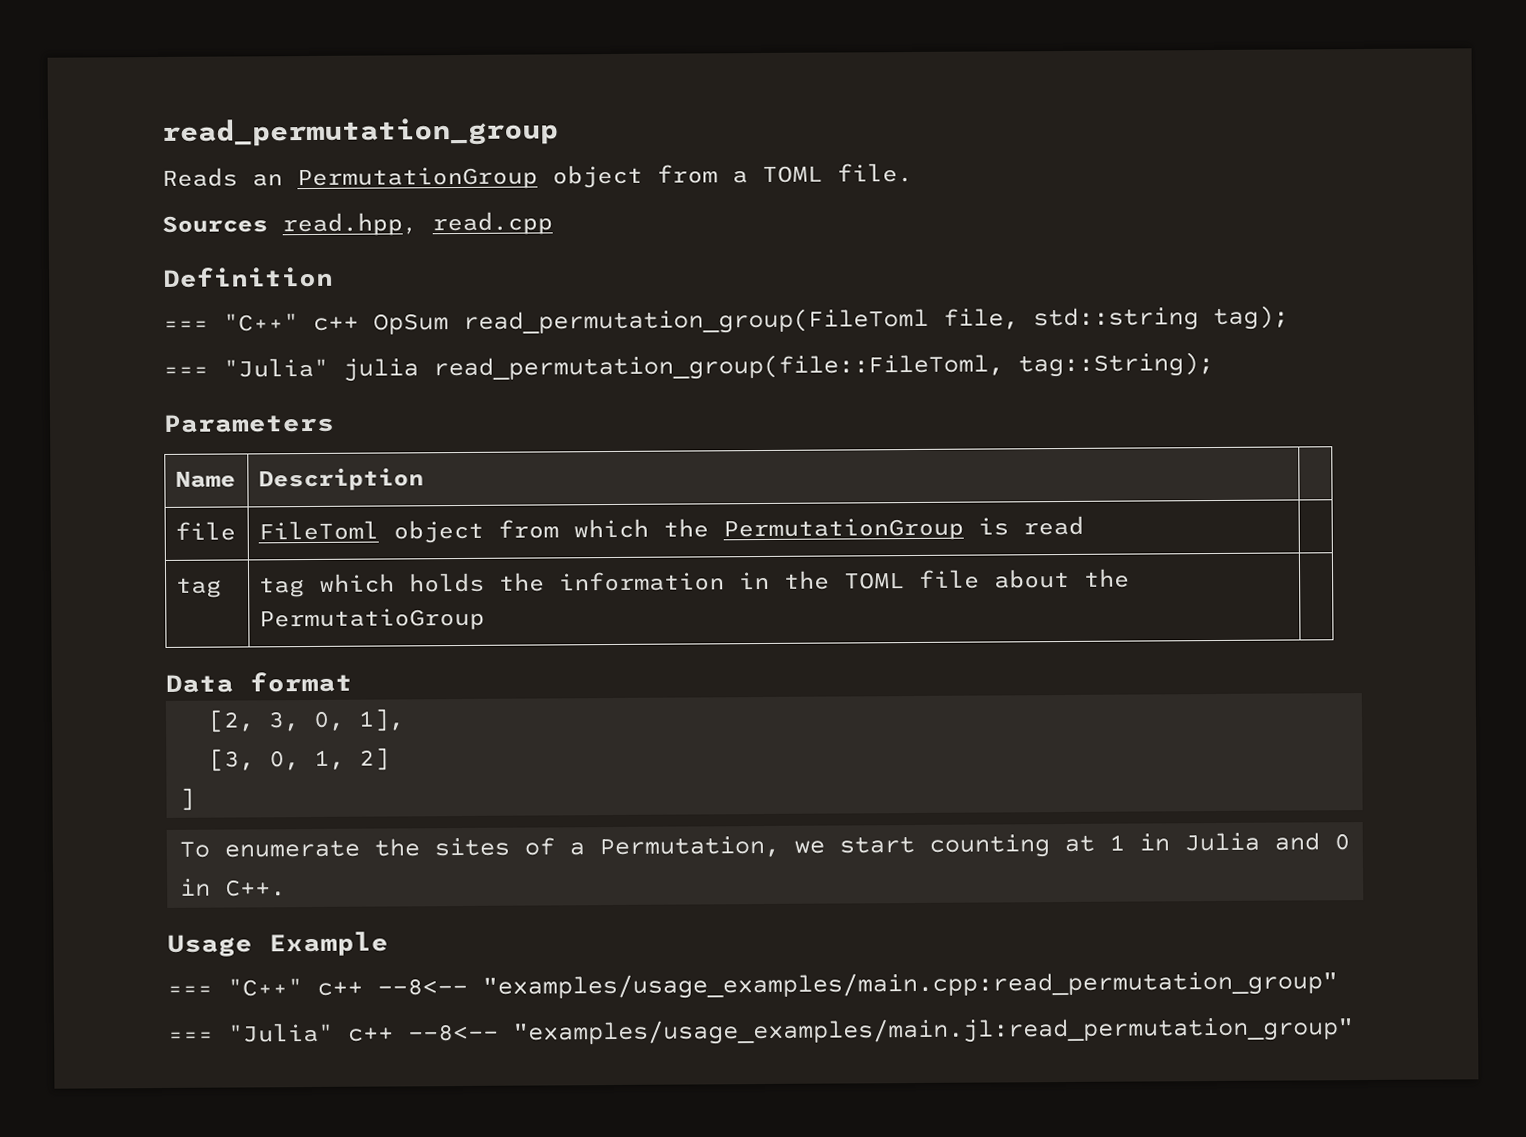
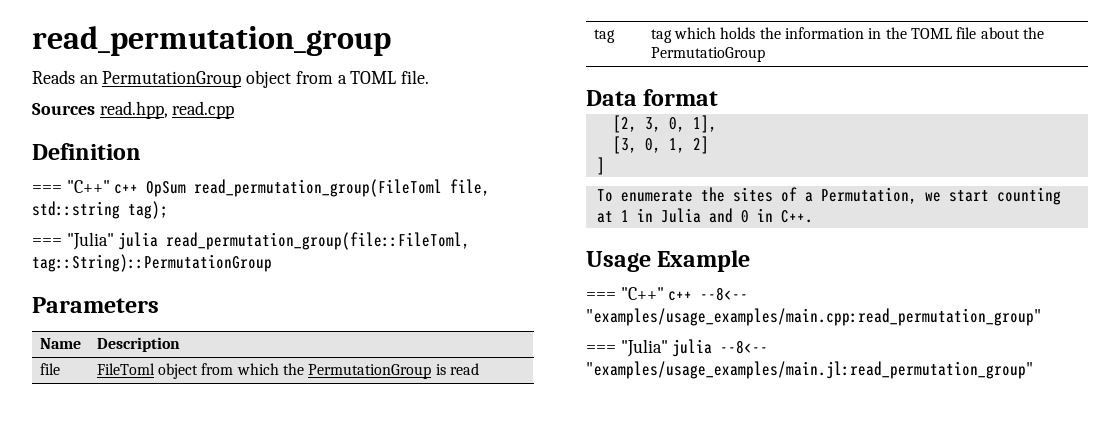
[1018,352,1214,378] tag::String); -> [32,254,272,272] tag::String)::PermutationGroup
[348,1027,394,1042] c++ -> [672,339,713,357] julia

